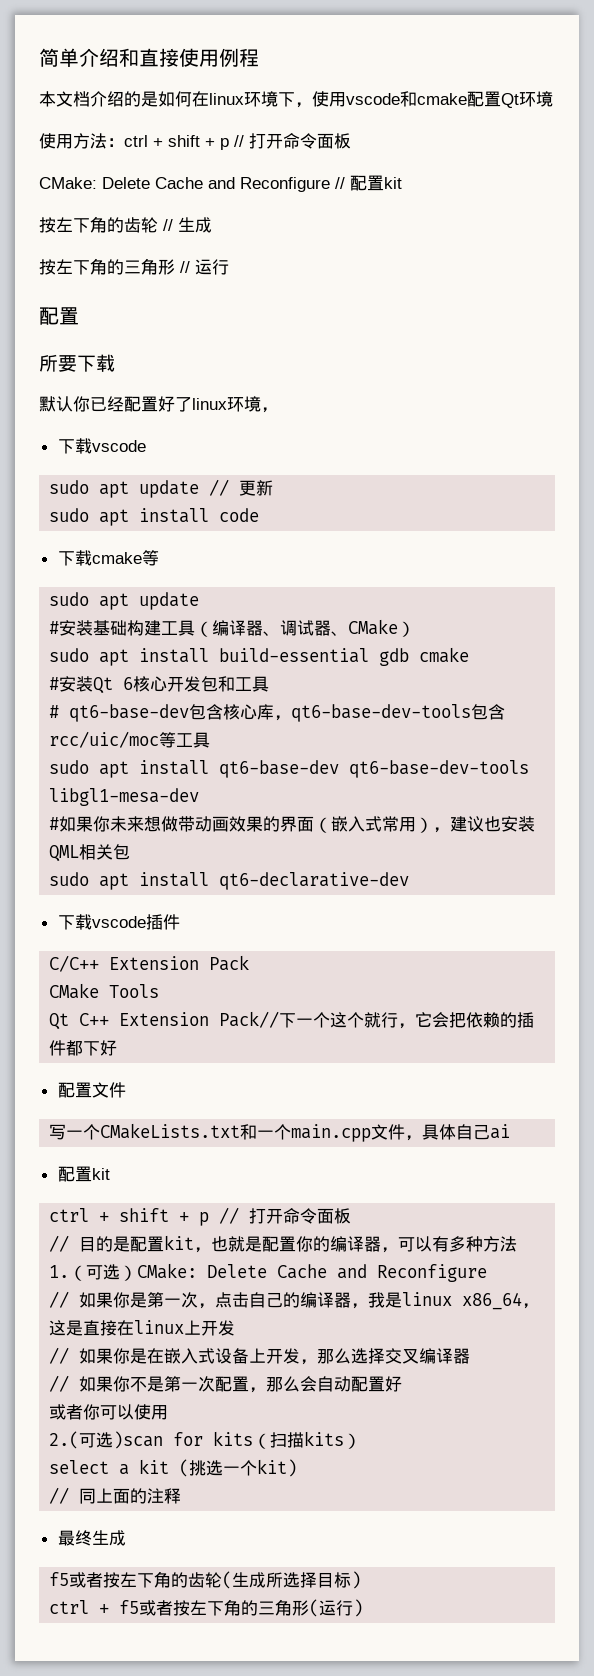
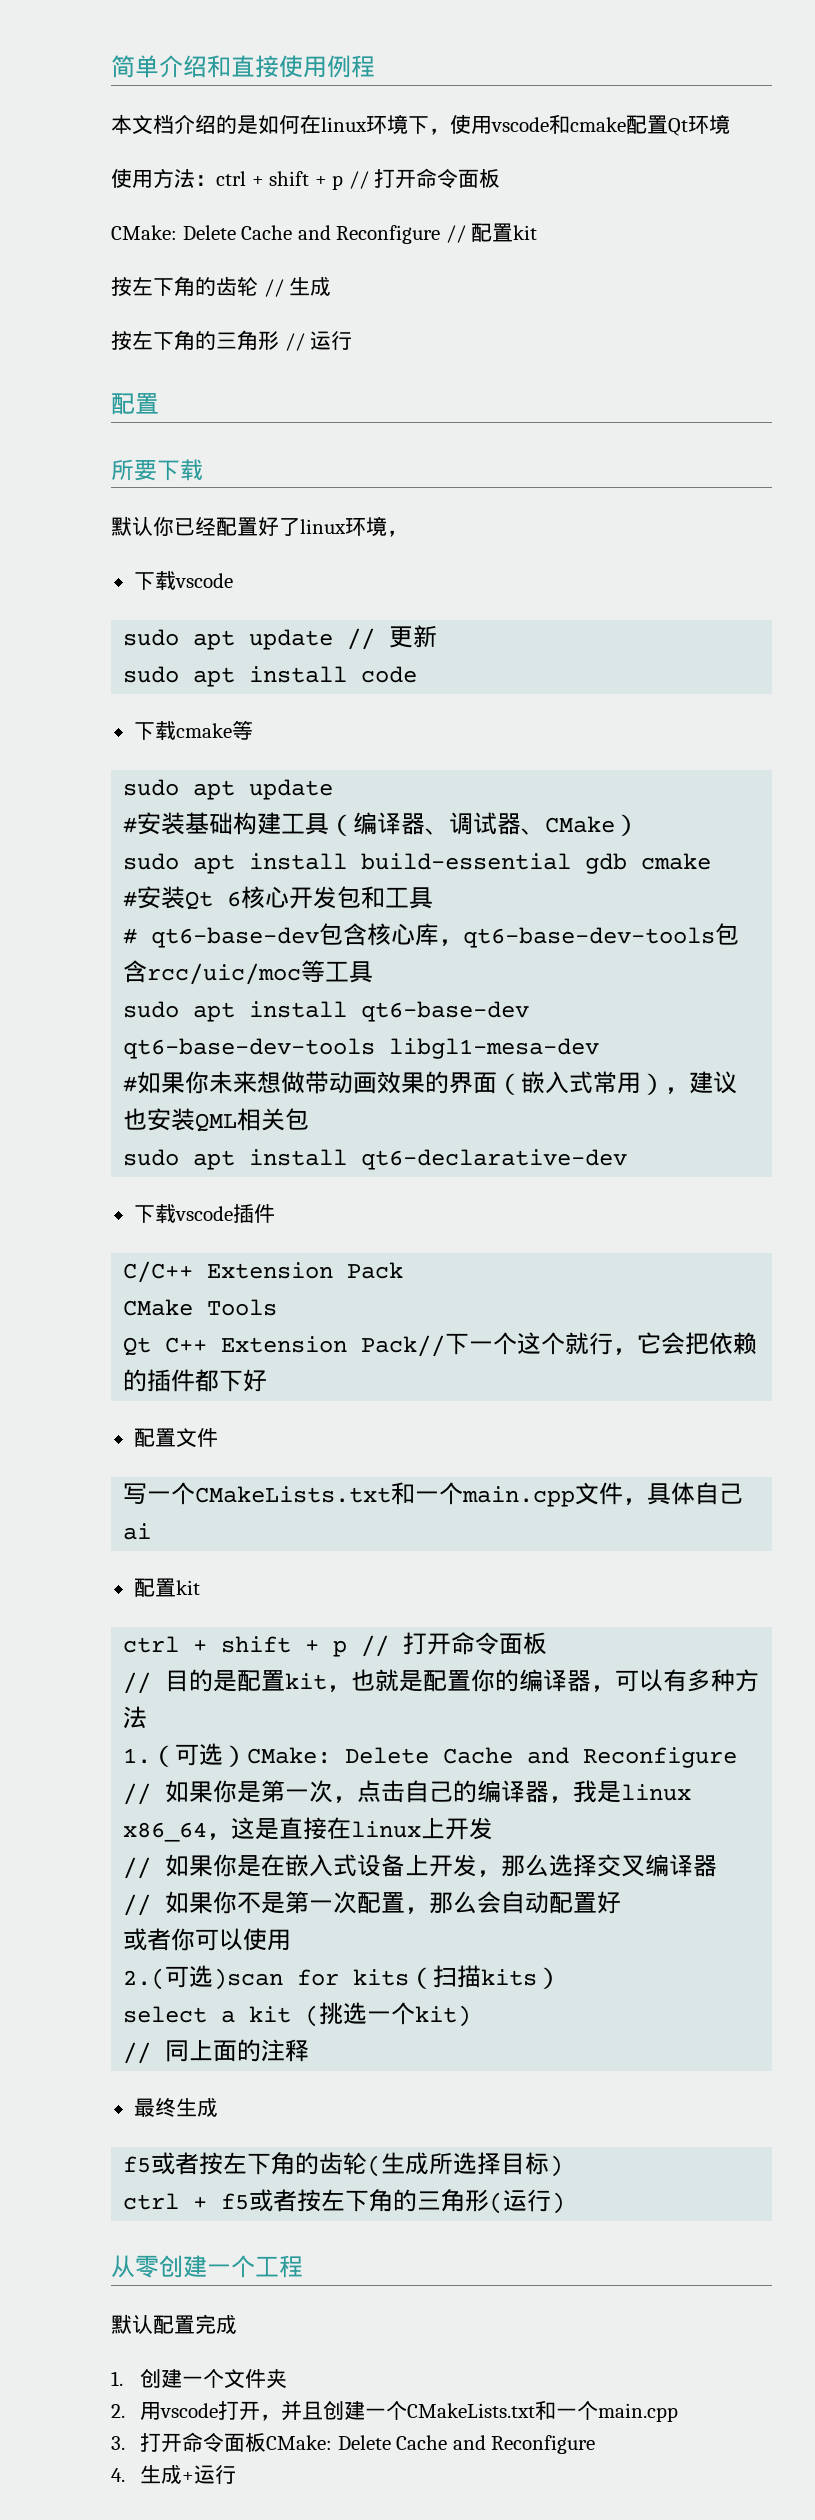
(364, 1608) none -> [111,2255,303,2278] [111,2314,237,2335] [111,2368,288,2389] [111,2400,679,2422] [111,2432,596,2454] [111,2465,237,2484] // 从零创建一个工程 // 默认配置完成 // 1.创建一个文件夹 // 2.用vscode打开，并且创建一个CMakeLists.txt和一个main.cpp // 3.打开命令面板CMake: Delete Cache and Reconfigure // 4.生成+运行

